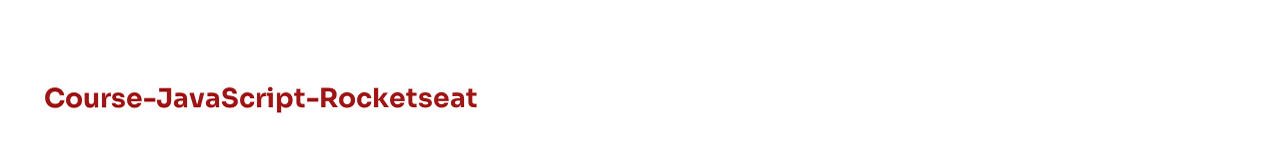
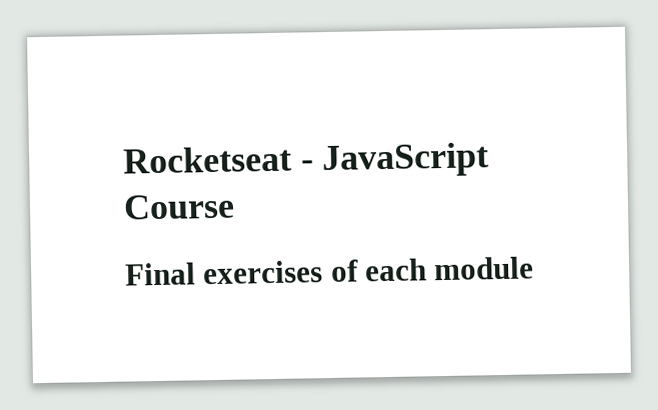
[44,86,479,114] Course-JavaScript-Rocketseat -> [122,142,490,179] [123,193,235,220] [124,256,535,286] Rocketseat - JavaScript Course // Final exercises of each module

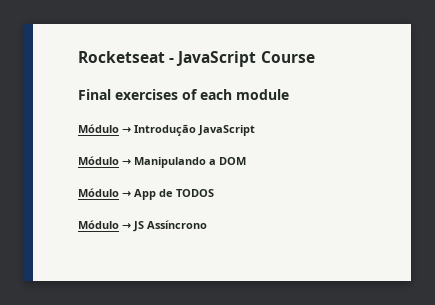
(535, 268) none -> [78,124,255,136] [78,156,246,168] [78,188,214,200] [78,220,207,232] // Módulo → Introdução JavaScript // Módulo → Manipulando a DOM // Módulo → App de TODOS // Módulo → JS Assíncrono

